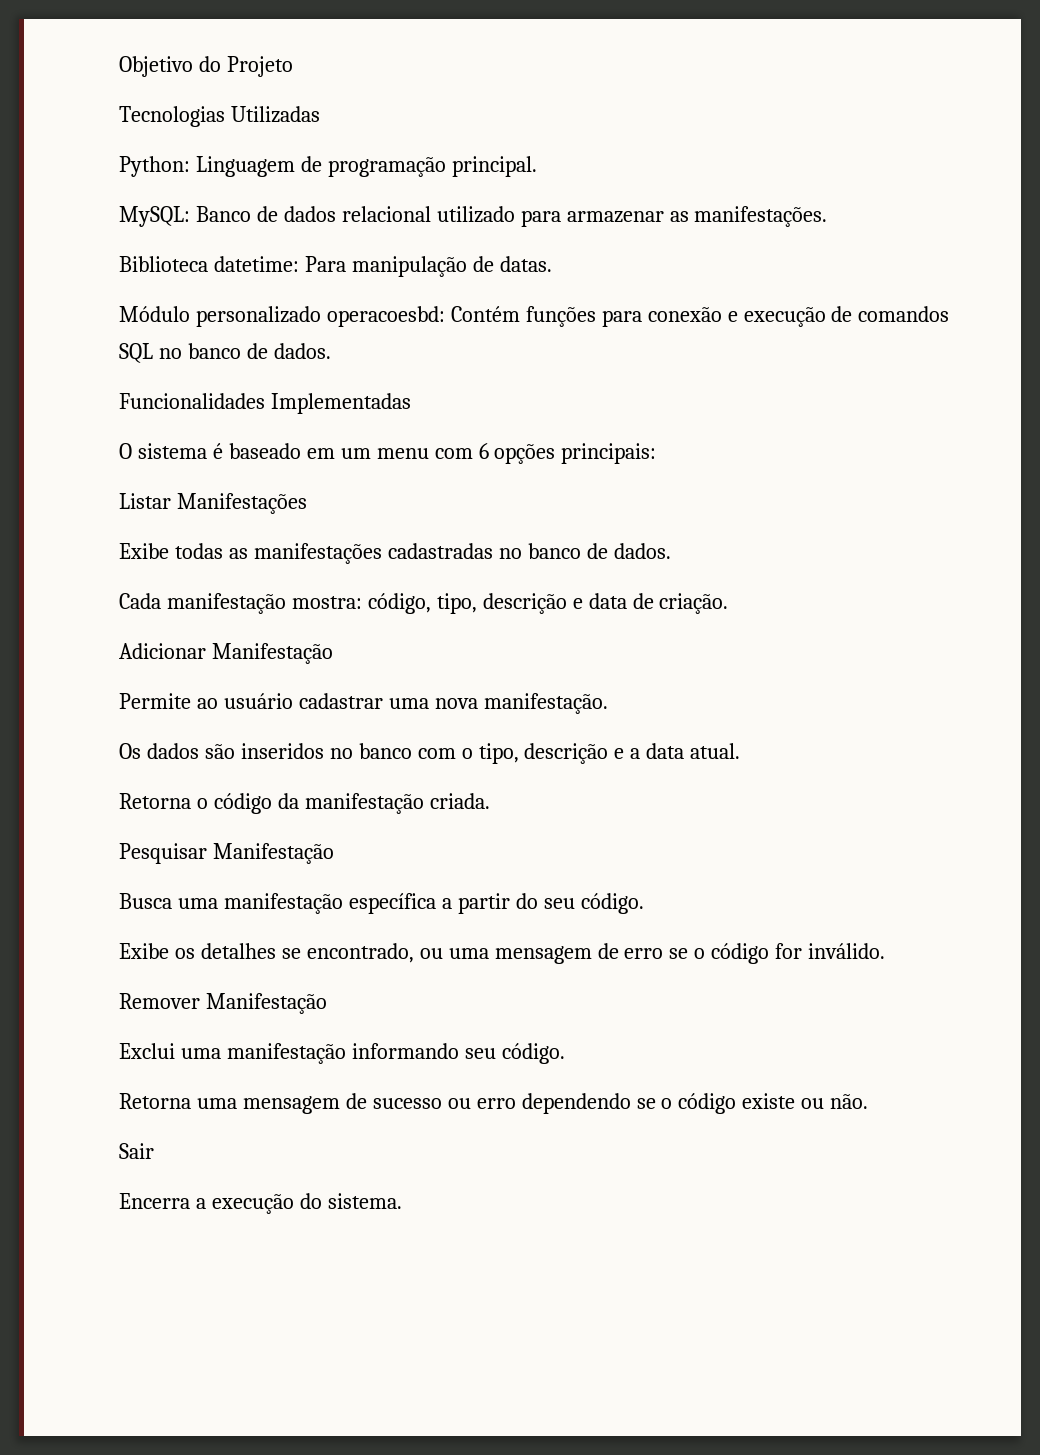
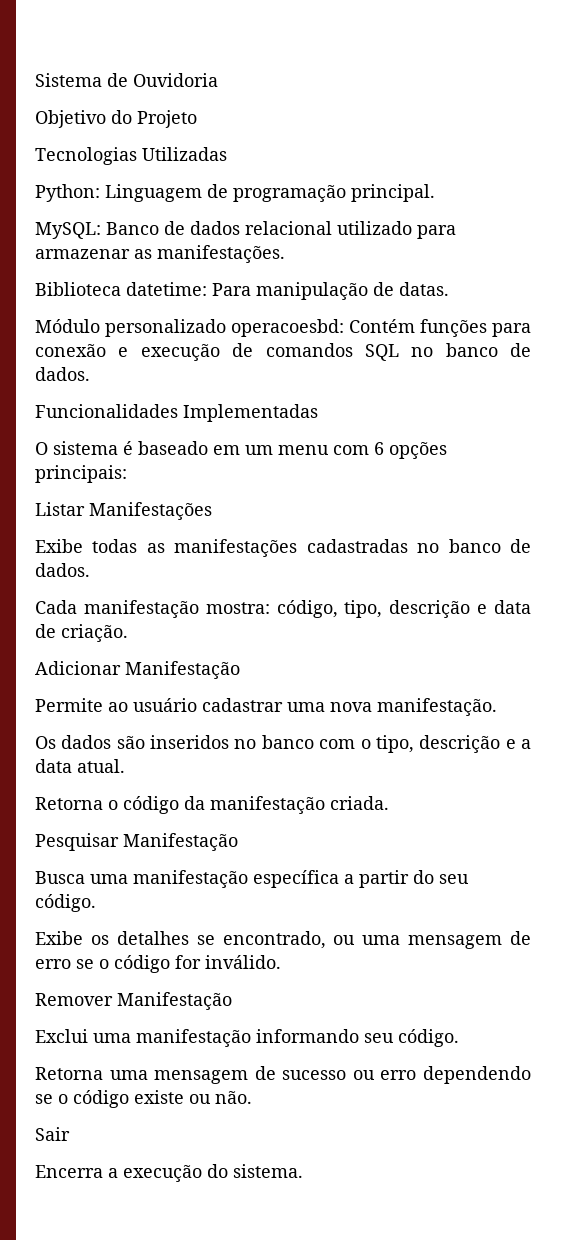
(119, 66) none -> [35,73,218,87] Sistema de Ouvidoria //

